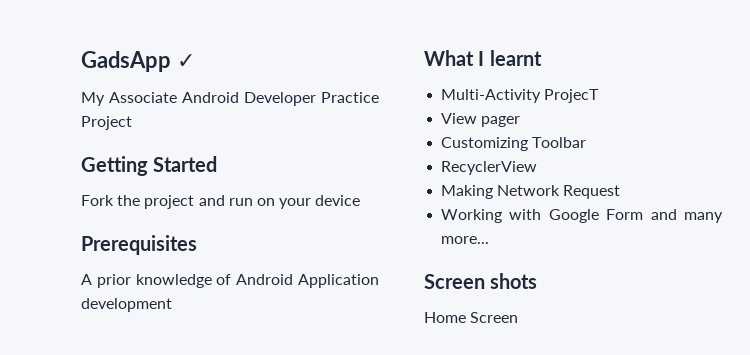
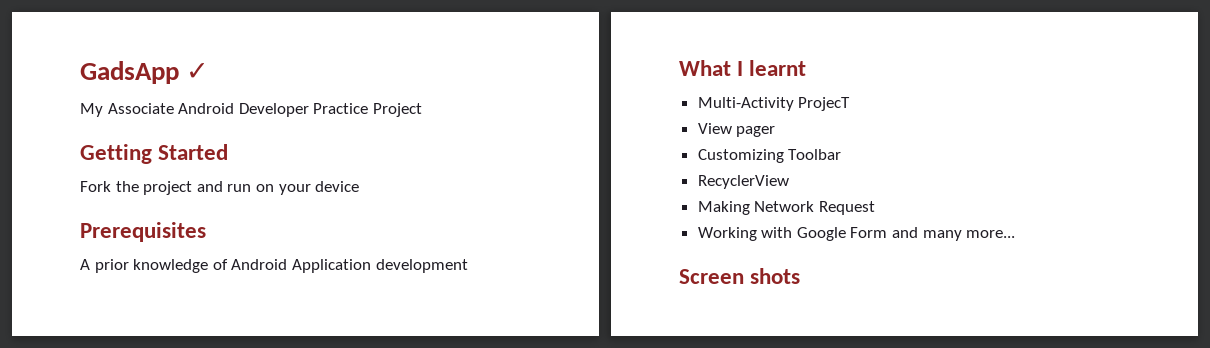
[424,312,519,323] // Home Screen -> (801, 276) none

